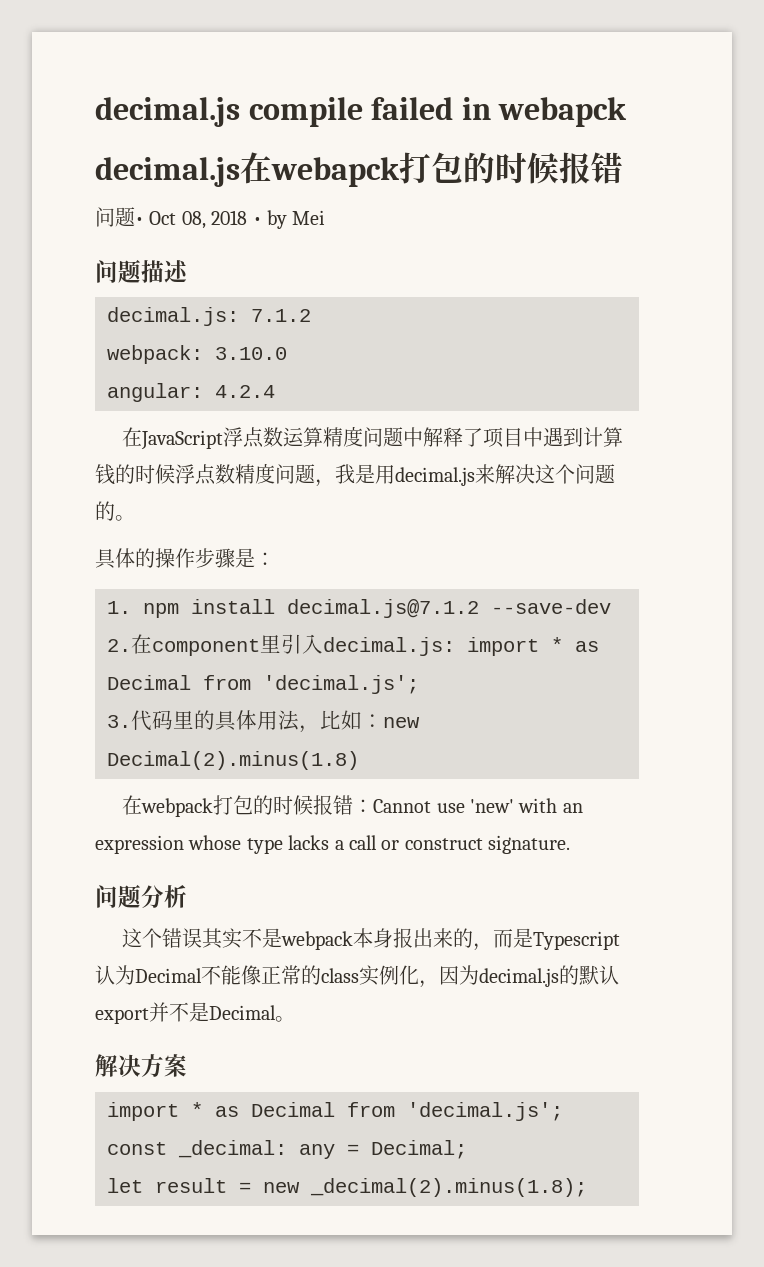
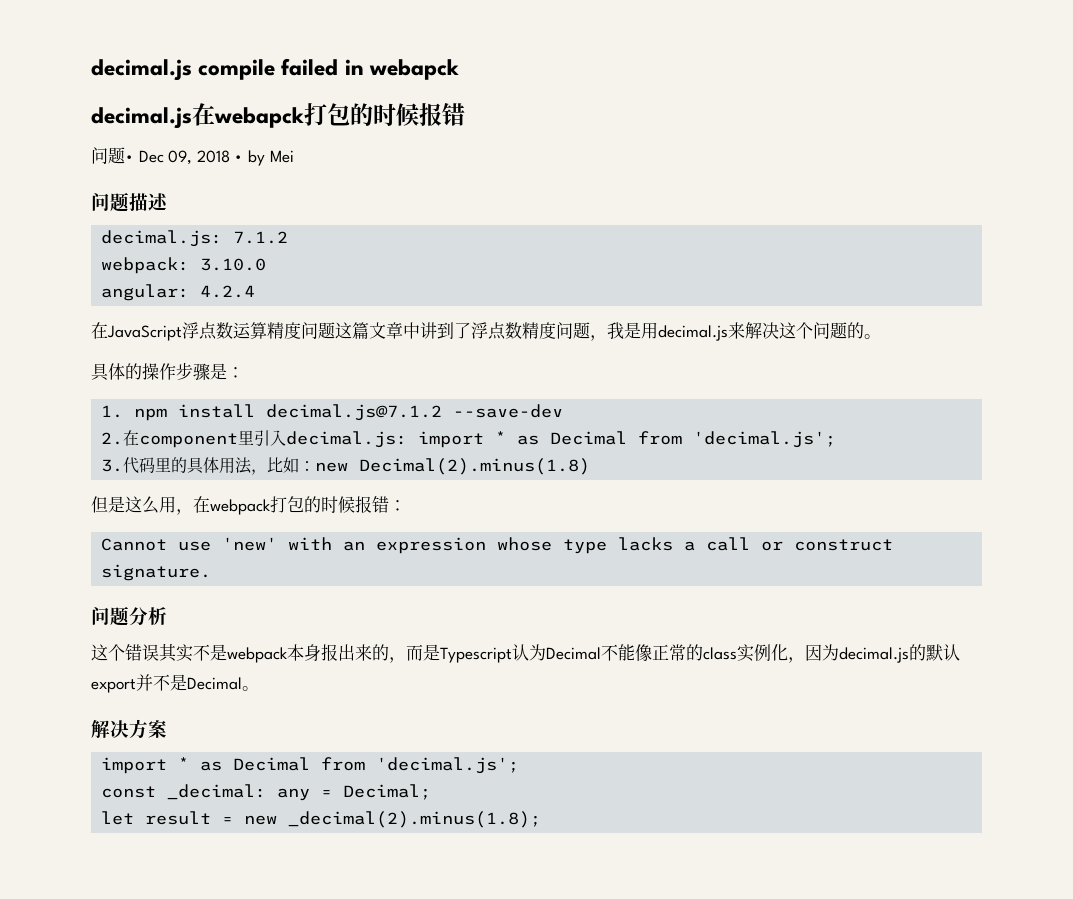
[149,211,206,229] Oct 08, -> [138,150,193,165] Dec 09,
[403,427,624,448] [95,464,175,485] 中解释了项目中遇到计算钱的时候 -> [335,322,471,339] 这篇文章中讲到了
(359, 760) none -> [91,496,193,515] 但是这么用，
(374, 806) none -> (406, 505) //

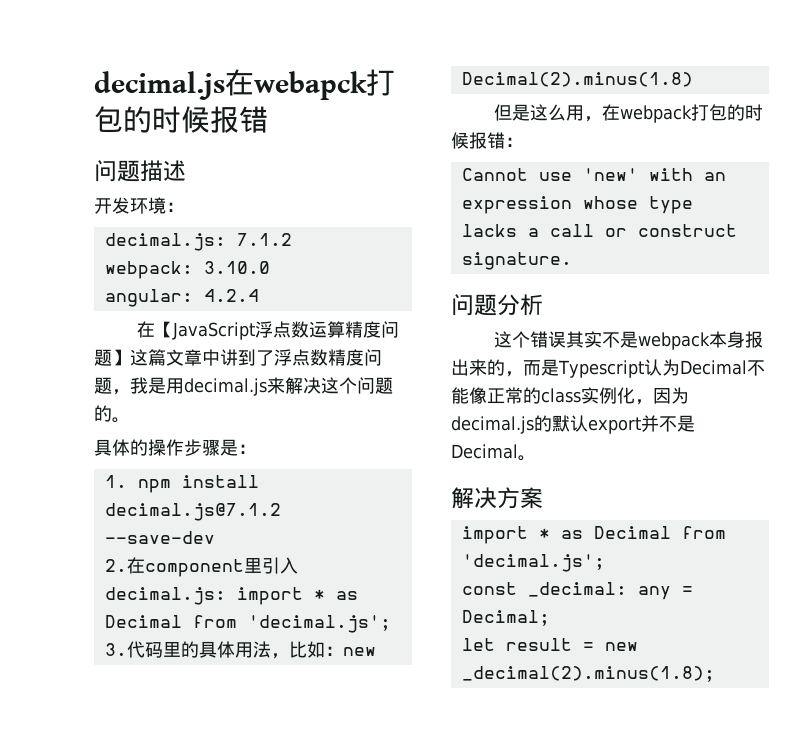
[91,58,459,81] [91,107,192,129] decimal.js compile failed in webapck // decimal.js -> [94,71,225,100] decimal.js
[91,147,294,166] // 问题• Dec 09, 2018 • by Mei -> (268, 119) none
(168, 202) none -> [94,197,184,214] // 开发环境：
(108, 330) none -> [155,321,174,338] 【
(335, 330) none -> [112,349,130,366] 】

